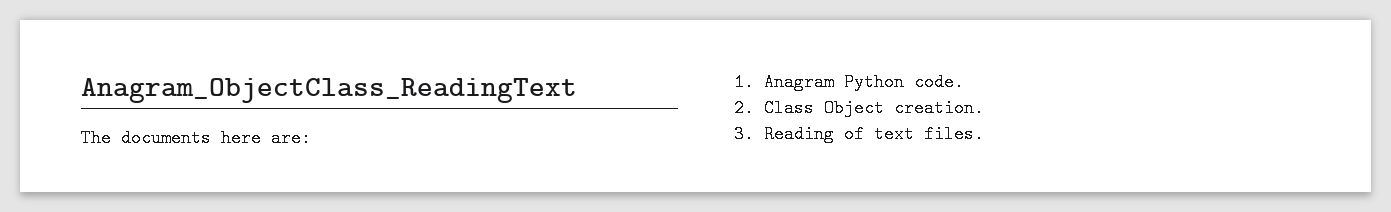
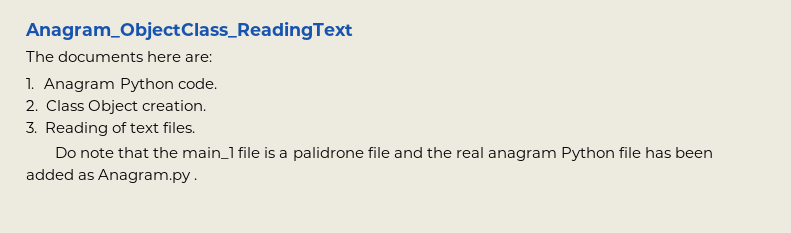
(985, 134) none -> [55,147,713,161] [26,169,198,183] // Do note that the main_1 file is a palidrone file and the real anagram Python file has been added as Anagram.py .

